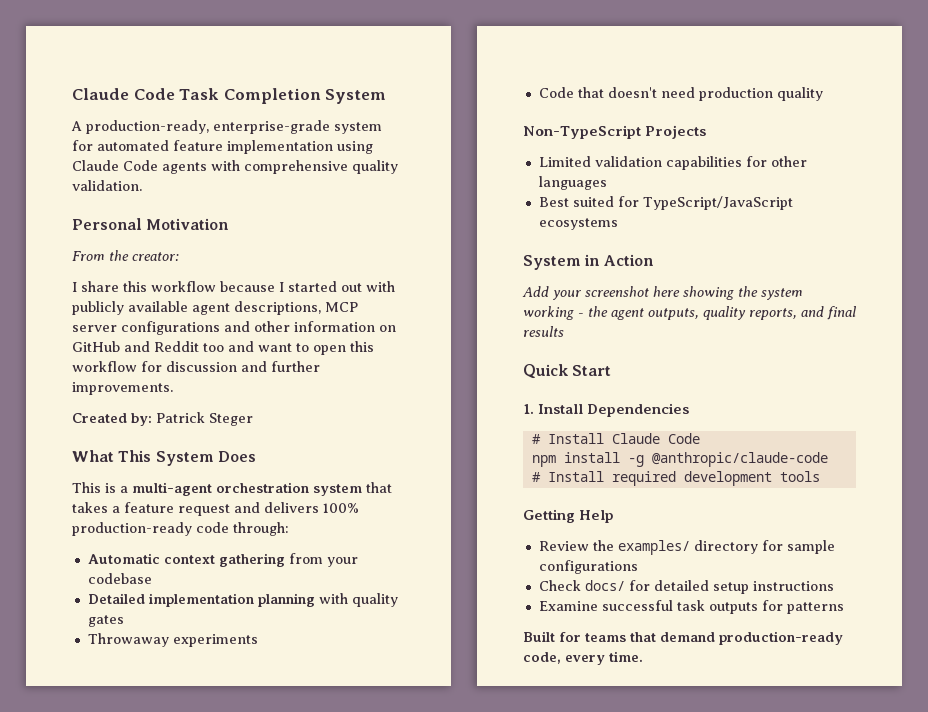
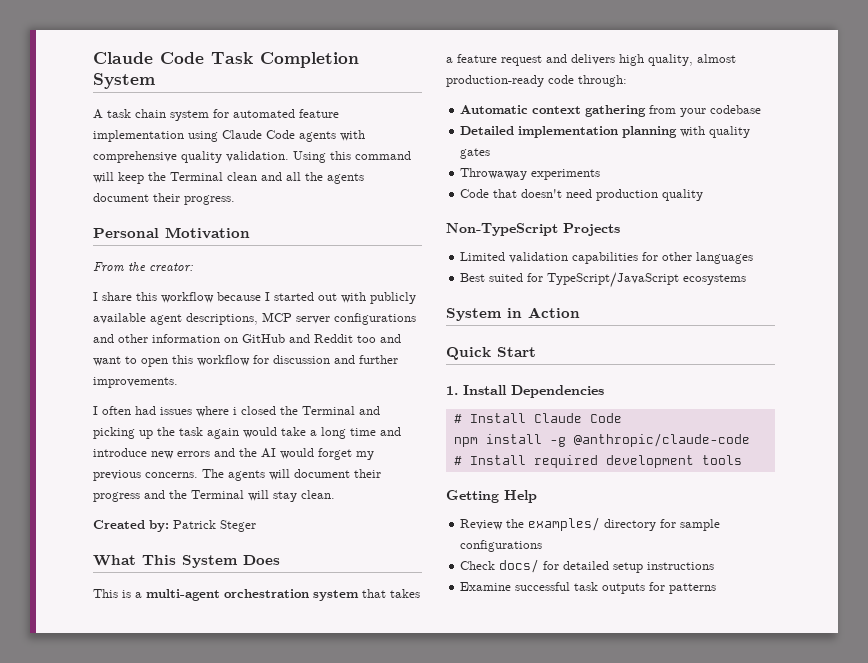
[86,120,330,134] production-ready, enterprise-grade -> [107,109,166,118] task chain
(142, 185) none -> [293,151,411,163] [93,172,364,184] [93,193,235,205] Using this command will keep the Terminal clean and all the agents document their progress.
(173, 388) none -> [93,406,380,417] [93,427,401,439] [93,448,374,460] [93,469,381,481] [93,490,335,502] // I often had issues where i closed the Terminal and picking up the task again would take a long time and introduce new errors and the AI would forget my previous concerns. The agents will document their progress and the Terminal will stay clean.
[323,503,359,513] 100% -> [619,54,736,66] high quality, almost
[522,286,803,300] [523,306,857,320] [523,326,564,337] // Add your screenshot here showing the system working - the agent outputs, quality reports, and final results -> (580, 312) none
[523,631,843,645] [523,651,643,665] // Built for teams that demand production-ready code, every time. -> (717, 588) none

